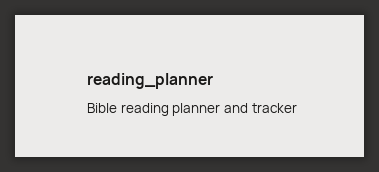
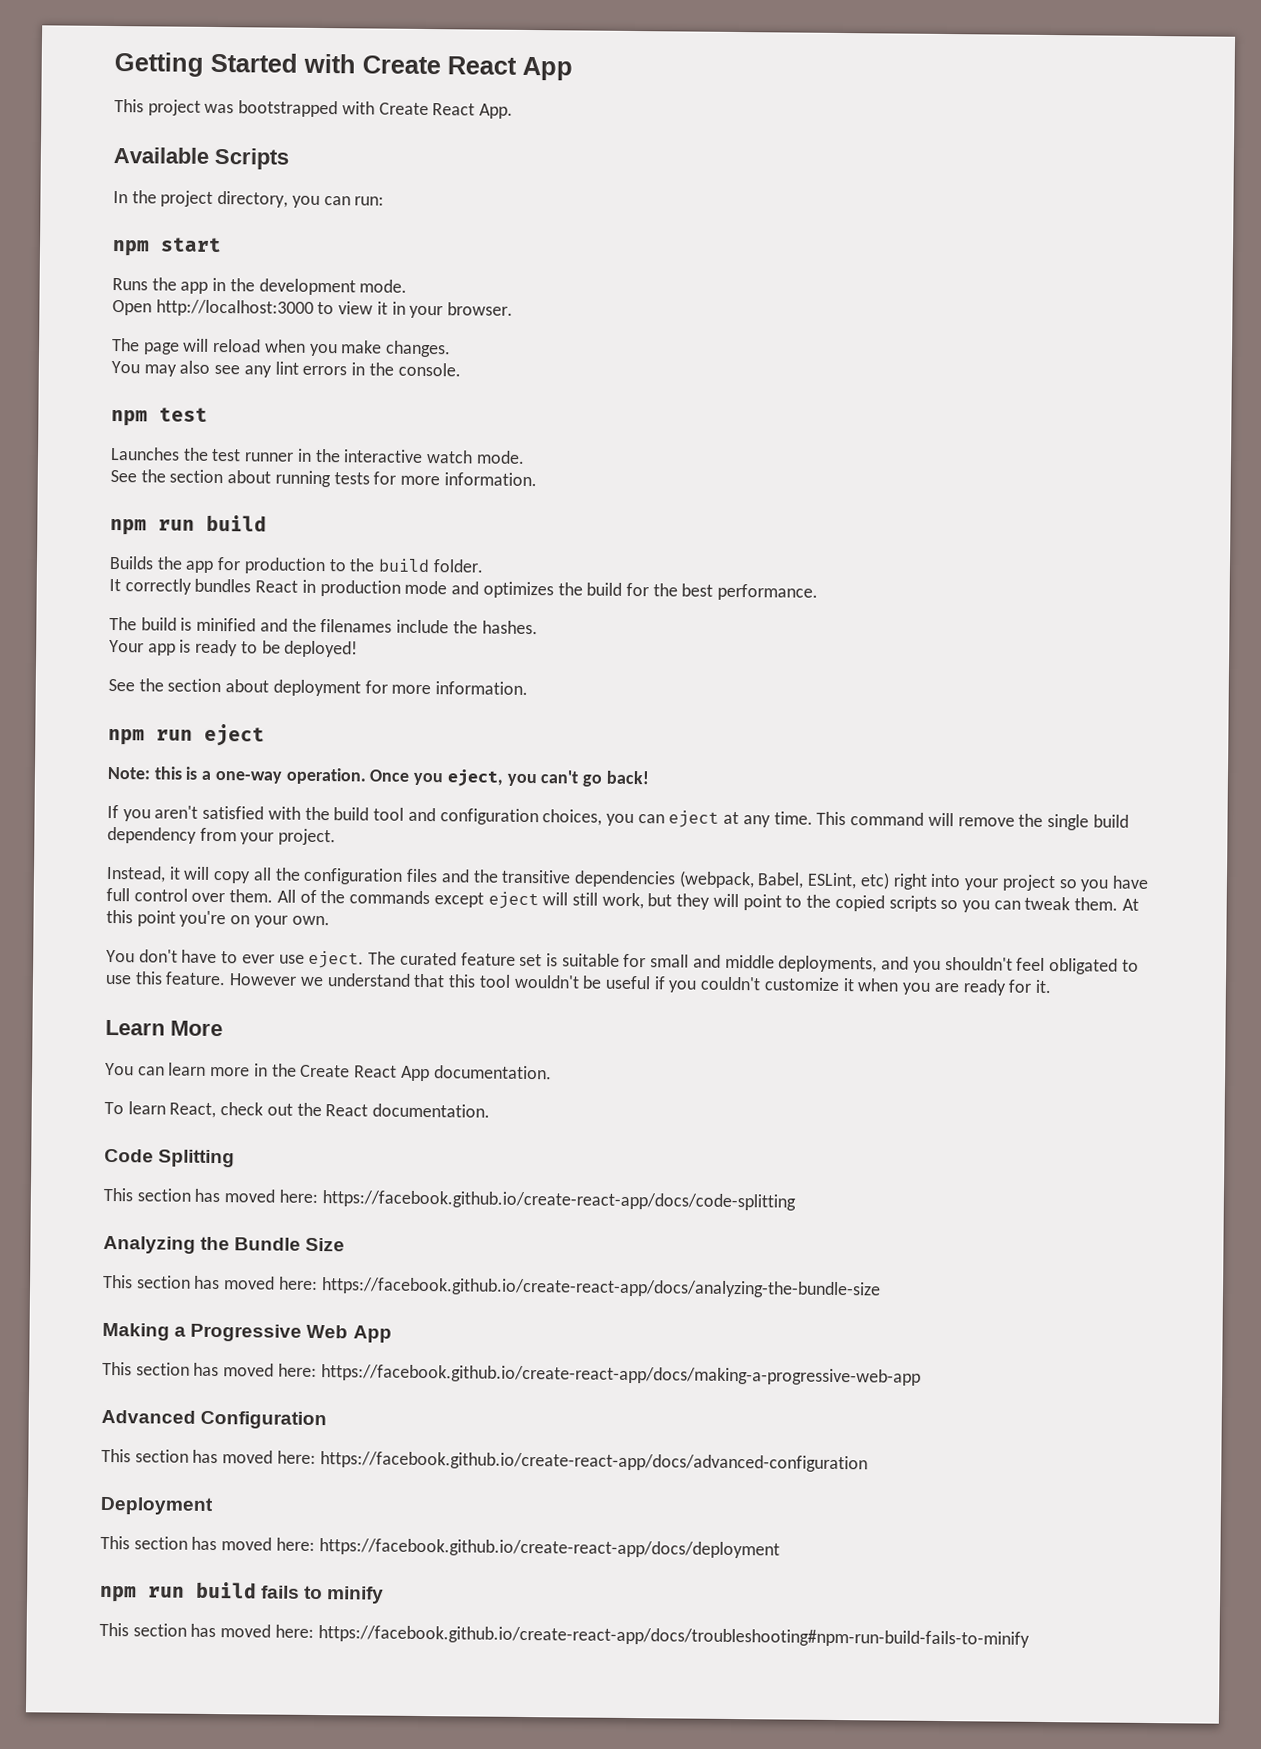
[87,73,213,89] [87,103,297,116] reading_planner // Bible reading planner and tracker -> [114,52,573,81] [114,99,514,119] [113,147,289,170] [113,190,385,208] [112,237,222,257] [112,277,408,296] [112,299,514,319] [112,337,452,358] [111,360,461,378] [111,407,208,427] [110,446,525,464] [110,469,537,488] [110,514,267,536] [109,555,484,575] [109,578,819,601] [109,616,538,635] [109,639,359,658] [108,678,529,697] [108,723,265,747] [107,766,649,787] [107,804,1129,831] [107,826,337,846] [106,865,1149,892] [106,887,1139,913] [106,909,330,928] [106,949,1139,975] [105,971,1052,996] [105,1019,223,1037] [105,1062,552,1082] [104,1101,491,1119] [104,1148,236,1168] [103,1187,796,1211] [103,1235,346,1254] [103,1274,881,1299] [102,1322,392,1343] [102,1361,921,1386] [101,1409,328,1430] [101,1448,868,1473] [100,1496,213,1516] [100,1535,780,1559] [99,1581,385,1604] [99,1622,1030,1648] Getting Started with Create React App // This project was bootstrapped with Create React App. // Available Scripts // In the project directory, you can run: // npm start // Runs the app in the development mode. // Open http://localhost:3000 to view it in your browser. // The page will reload when you make changes. // You may also see any lint errors in the console. // npm test // Launches the test runner in the interactive watch mode. // See the section about running tests for more information. // npm run build // Builds the app for production to the build folder. // It correctly bundles React in production mode and optimizes the build for the best performance. // The build is minified and the filenames include the hashes. // Your app is ready to be deployed! // See the section about deployment for more information. // npm run eject // Note: this is a one-way operation. Once you eject, you can't go back! // If you aren't satisfied with the build tool and configuration choices, you can eject at any time. This command will remove the single build dependency from your project. // Instead, it will copy all the configuration files and the transitive dependencies (webpack, Babel, ESLint, etc) right into your project so you have full control over them. All of the commands except eject will still work, but they will point to the copied scripts so you can tweak them. At this point you're on your own. // You don't have to ever use eject. The curated feature set is suitable for small and middle deployments, and you shouldn't feel obligated to use this feature. However we understand that this tool wouldn't be useful if you couldn't customize it when you are ready for it. // Learn More // You can learn more in the Create React App documentation. // To learn React, check out the React documentation. // Code Splitting // This section has moved here: https://facebook.github.io/create-react-app/docs/code-splitting // Analyzing the Bundle Size // This section has moved here: https://facebook.github.io/create-react-app/docs/analyzing-the-bundle-size // Making a Progressive Web App // This section has moved here: https://facebook.github.io/create-react-app/docs/making-a-progressive-web-app // Advanced Configuration // This section has moved here: https://facebook.github.io/create-react-app/docs/advanced-configuration // Deployment // This section has moved here: https://facebook.github.io/create-react-app/docs/deployment // npm run build fails to minify // This section has moved here: https://facebook.github.io/create-react-app/docs/troubleshooting#npm-run-build-fails-to-minify

